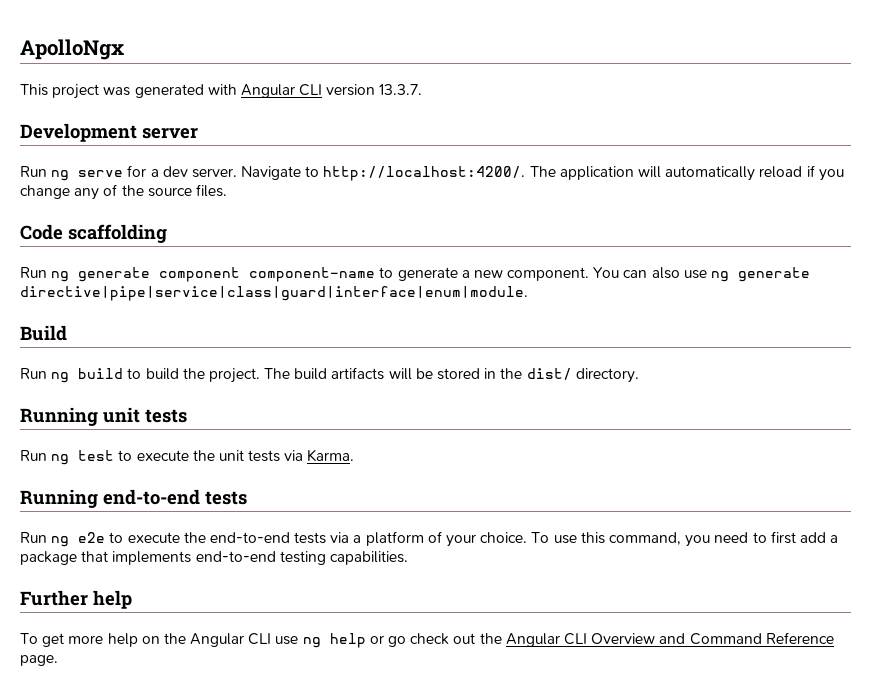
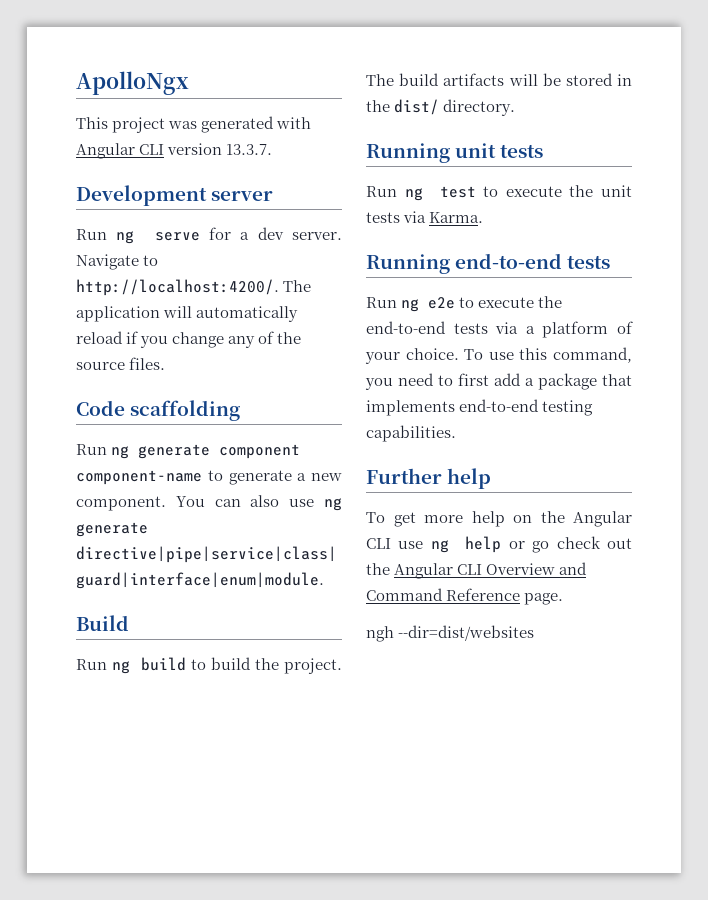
(58, 660) none -> [366,625,535,642] // ngh --dir=dist/websites

